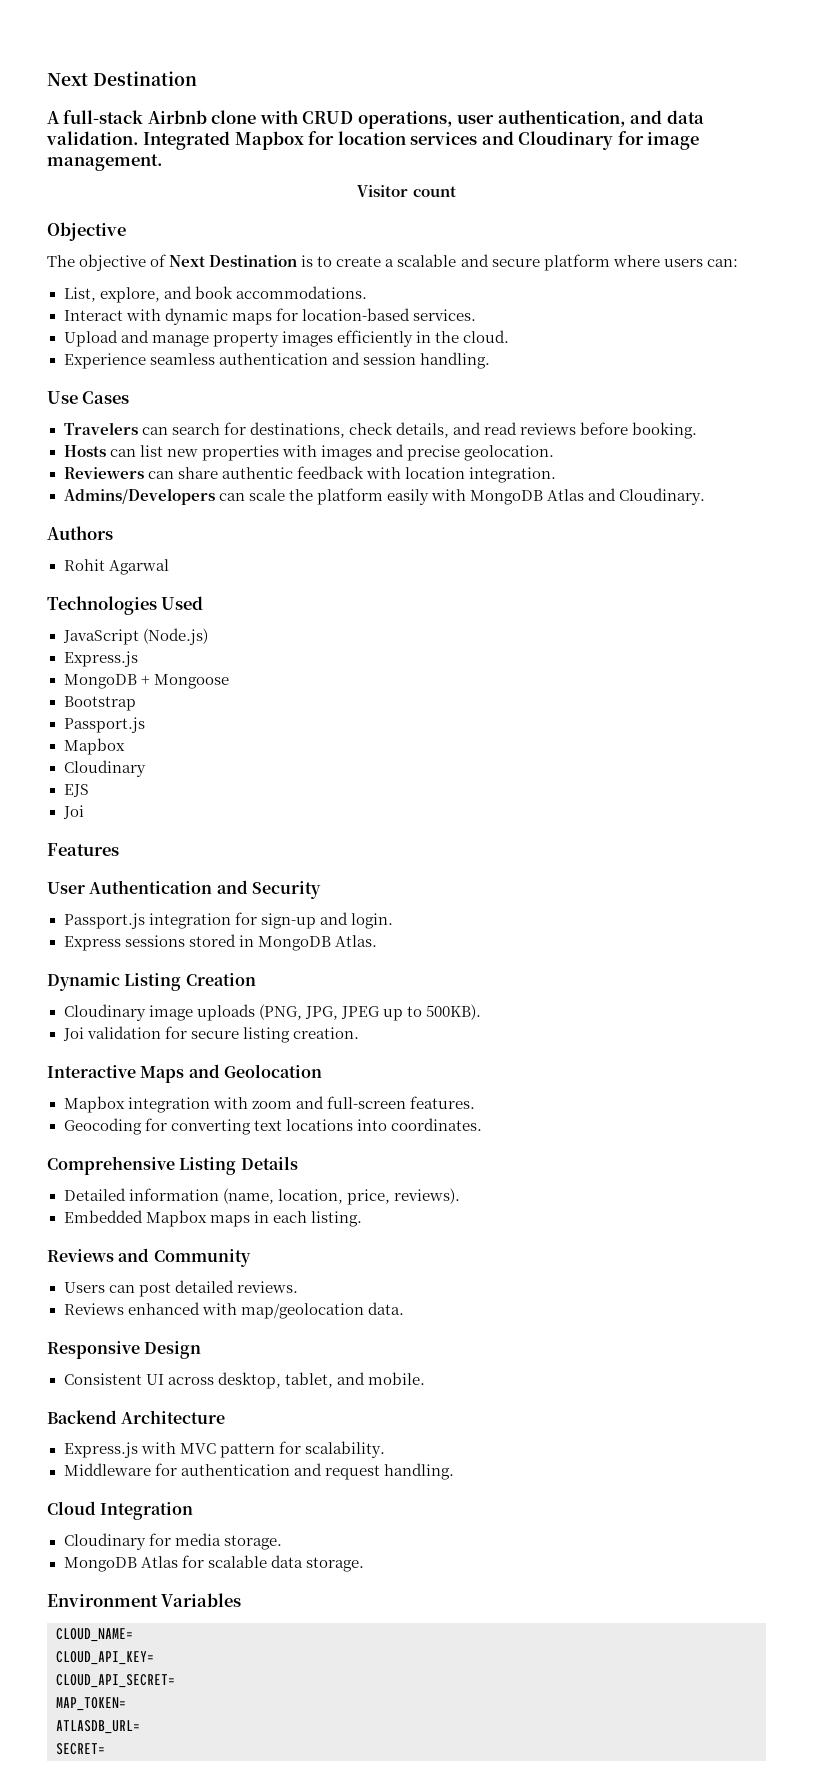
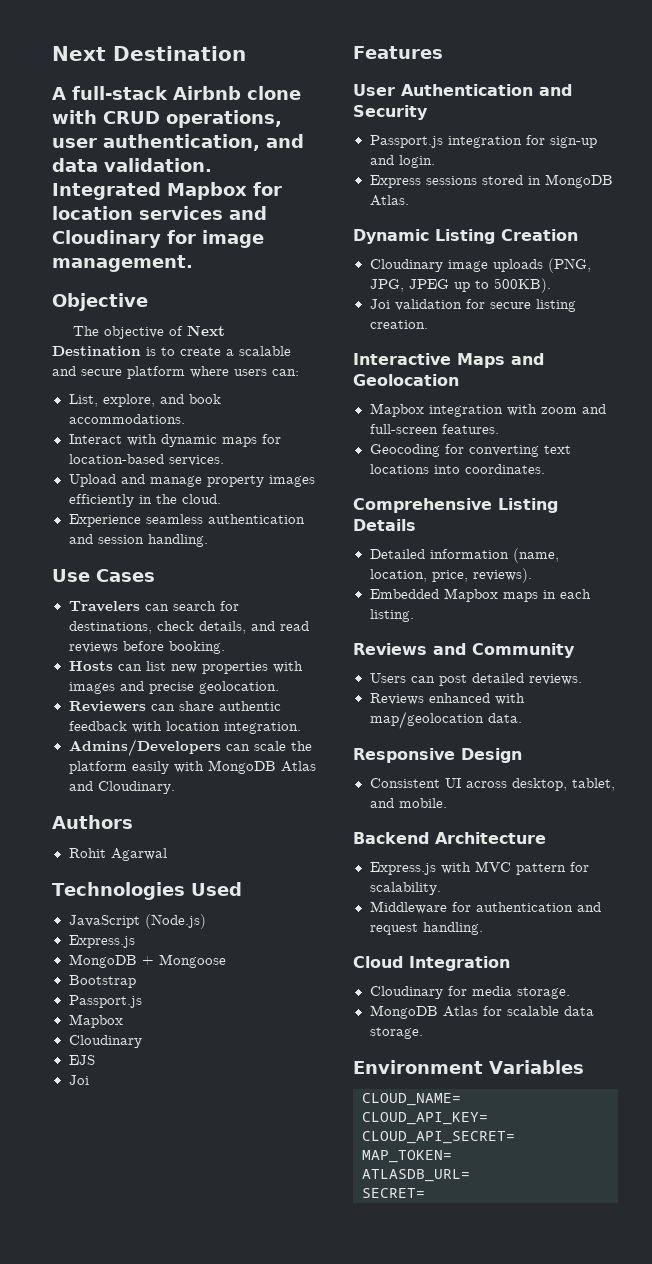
[357,185,456,197] // Visitor count -> (193, 263) none

